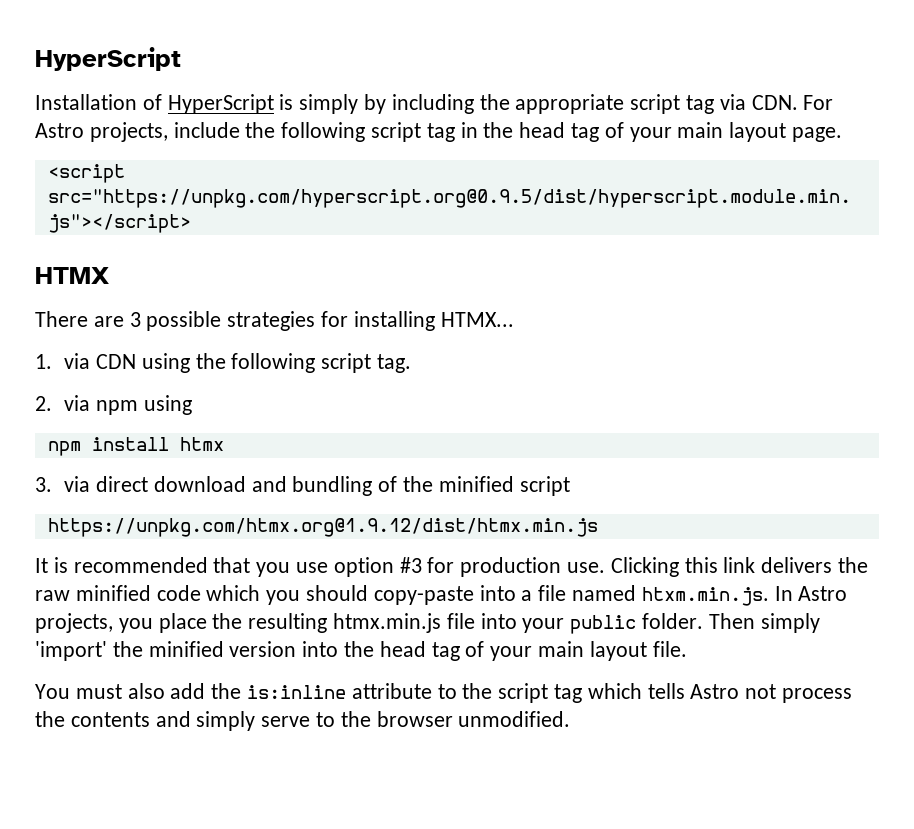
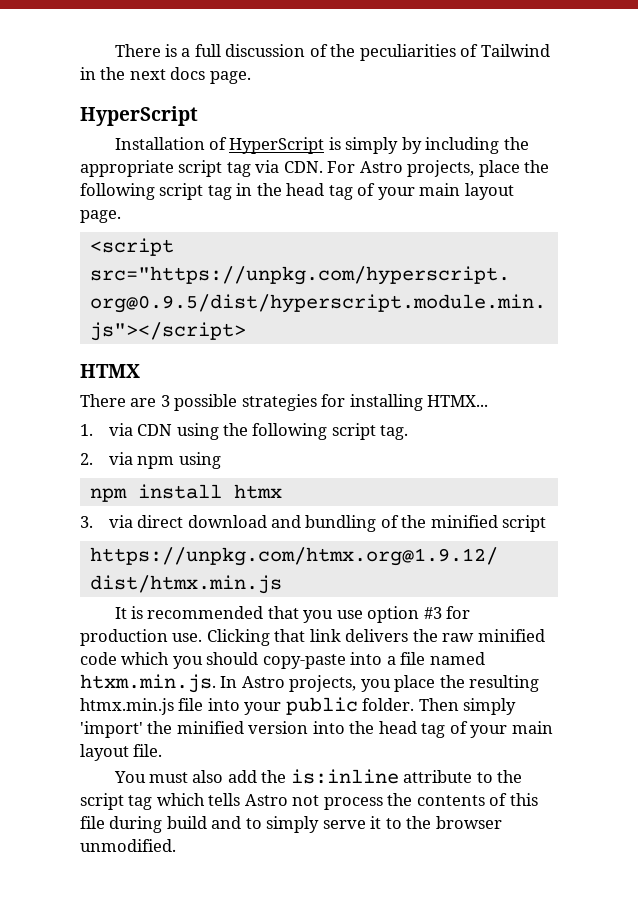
(35, 59) none -> [114,44,550,61] [80,67,251,84] There is a full discussion of the peculiarities of Tailwind in the next docs page. //
[173,122,240,138] include -> [478,160,520,177] place
[684,557,718,573] this -> [274,629,306,642] that
[155,711,191,727] and -> [489,793,538,806] [80,816,262,833] of this file during build and to
(311, 721) none -> [370,816,382,829] it

